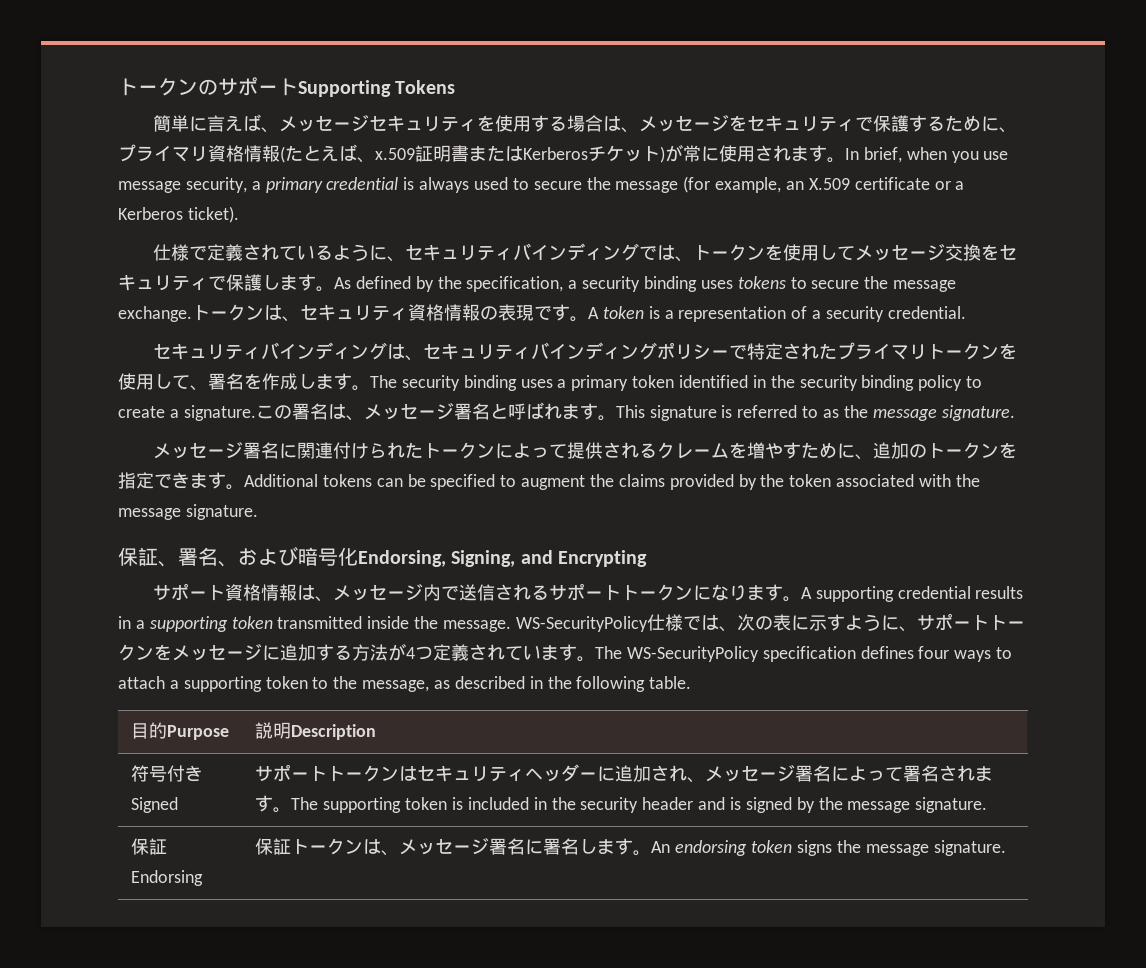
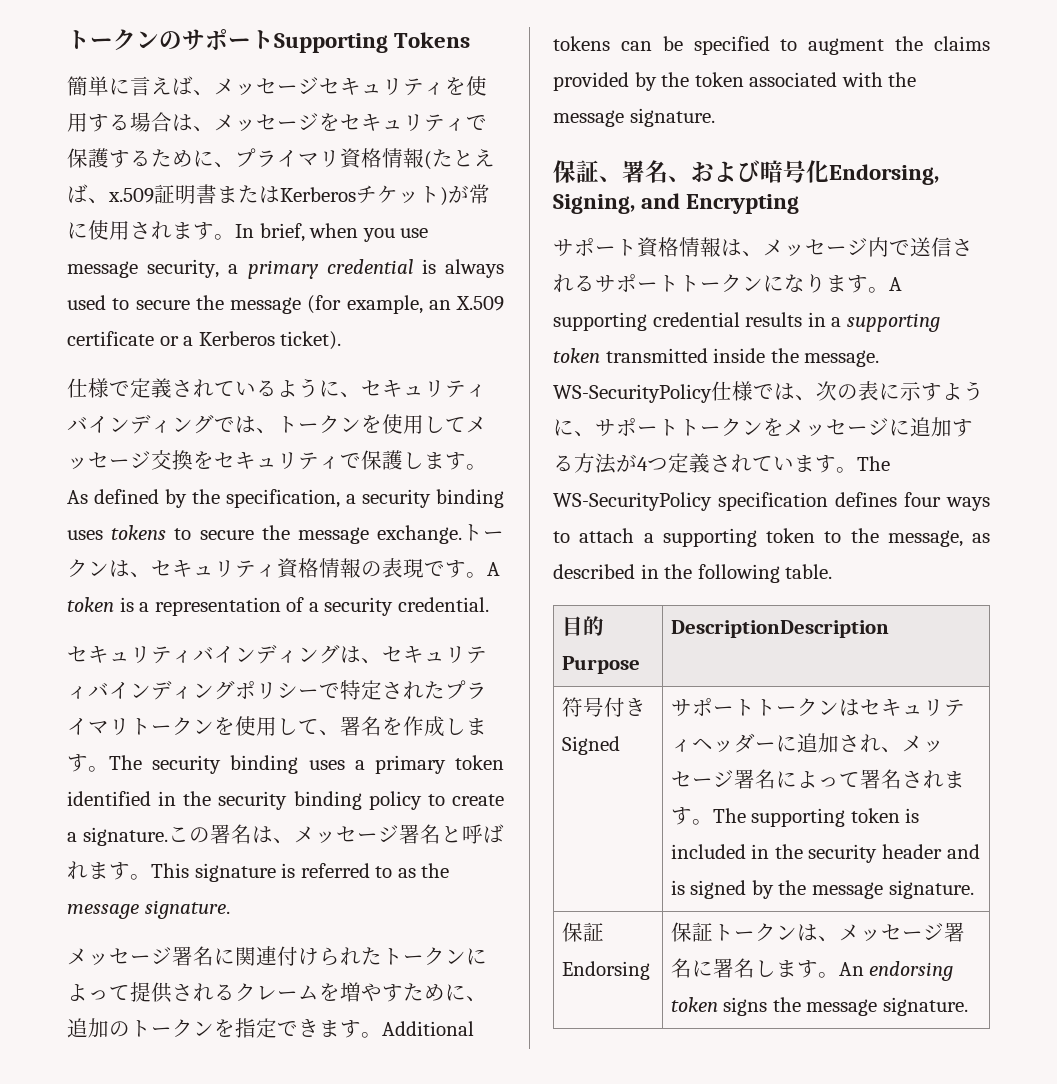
[255,722,377,740] 説明Description -> [670,620,889,638] DescriptionDescription

